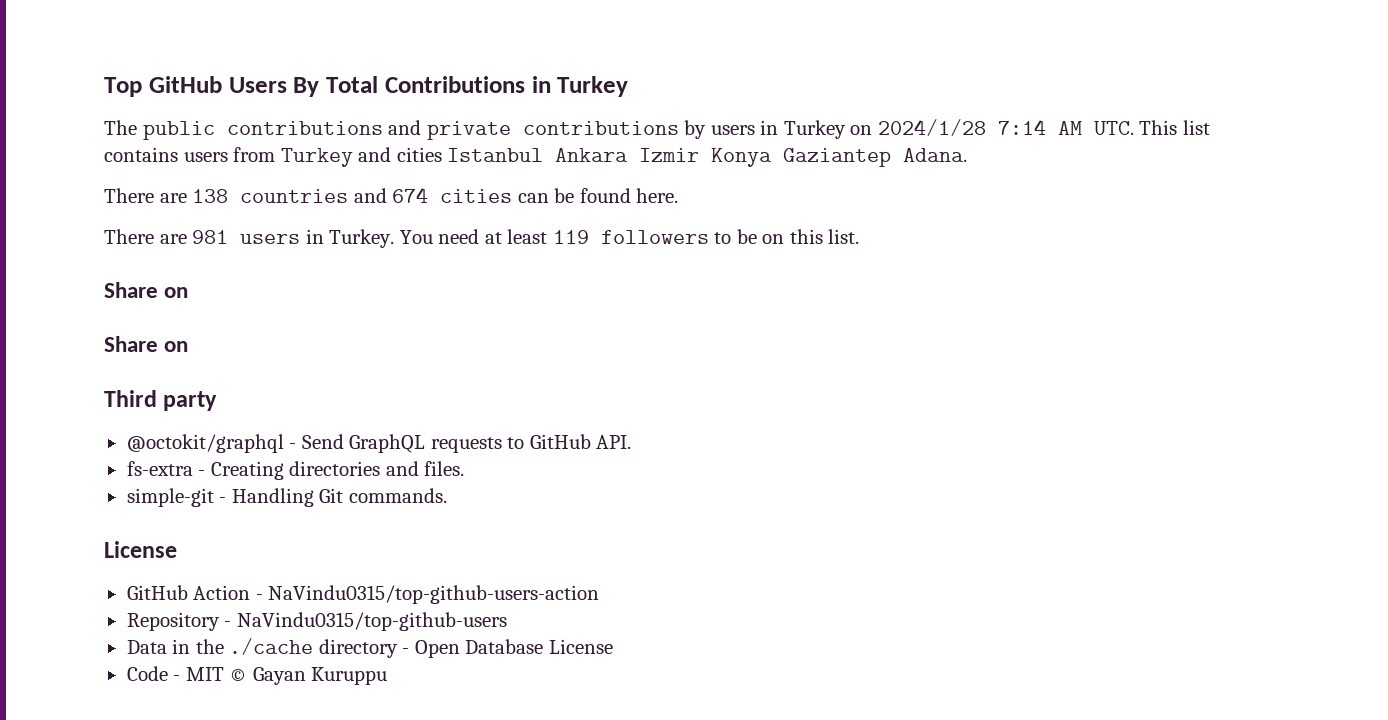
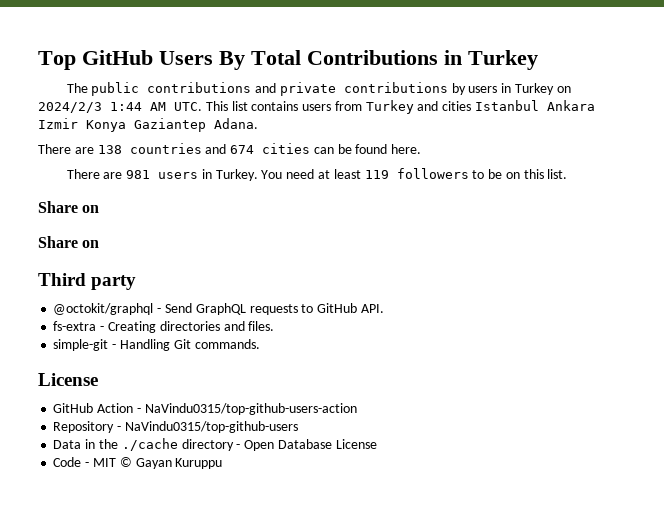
[877,119,1046,136] 2024/1/28 7:14 -> [38,102,142,113] 2024/2/3 1:44

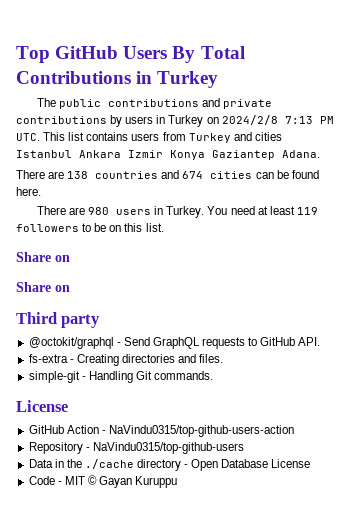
[38,102,166,113] 2024/2/3 1:44 AM -> [221,115,334,125] 2024/2/8 7:13 PM
[126,170,151,179] 981 -> [88,207,110,215] 980

